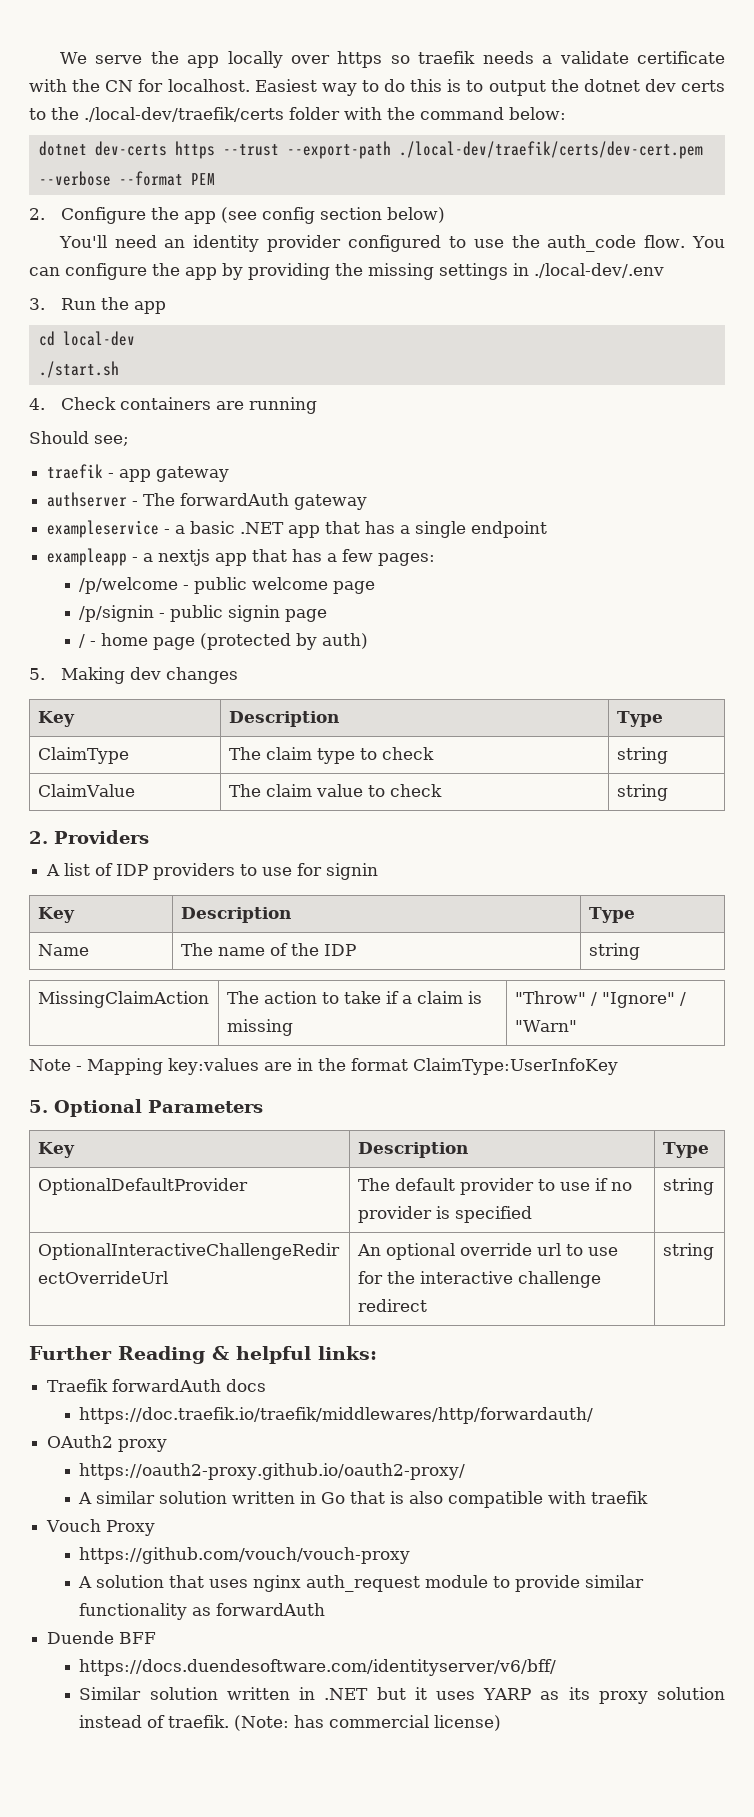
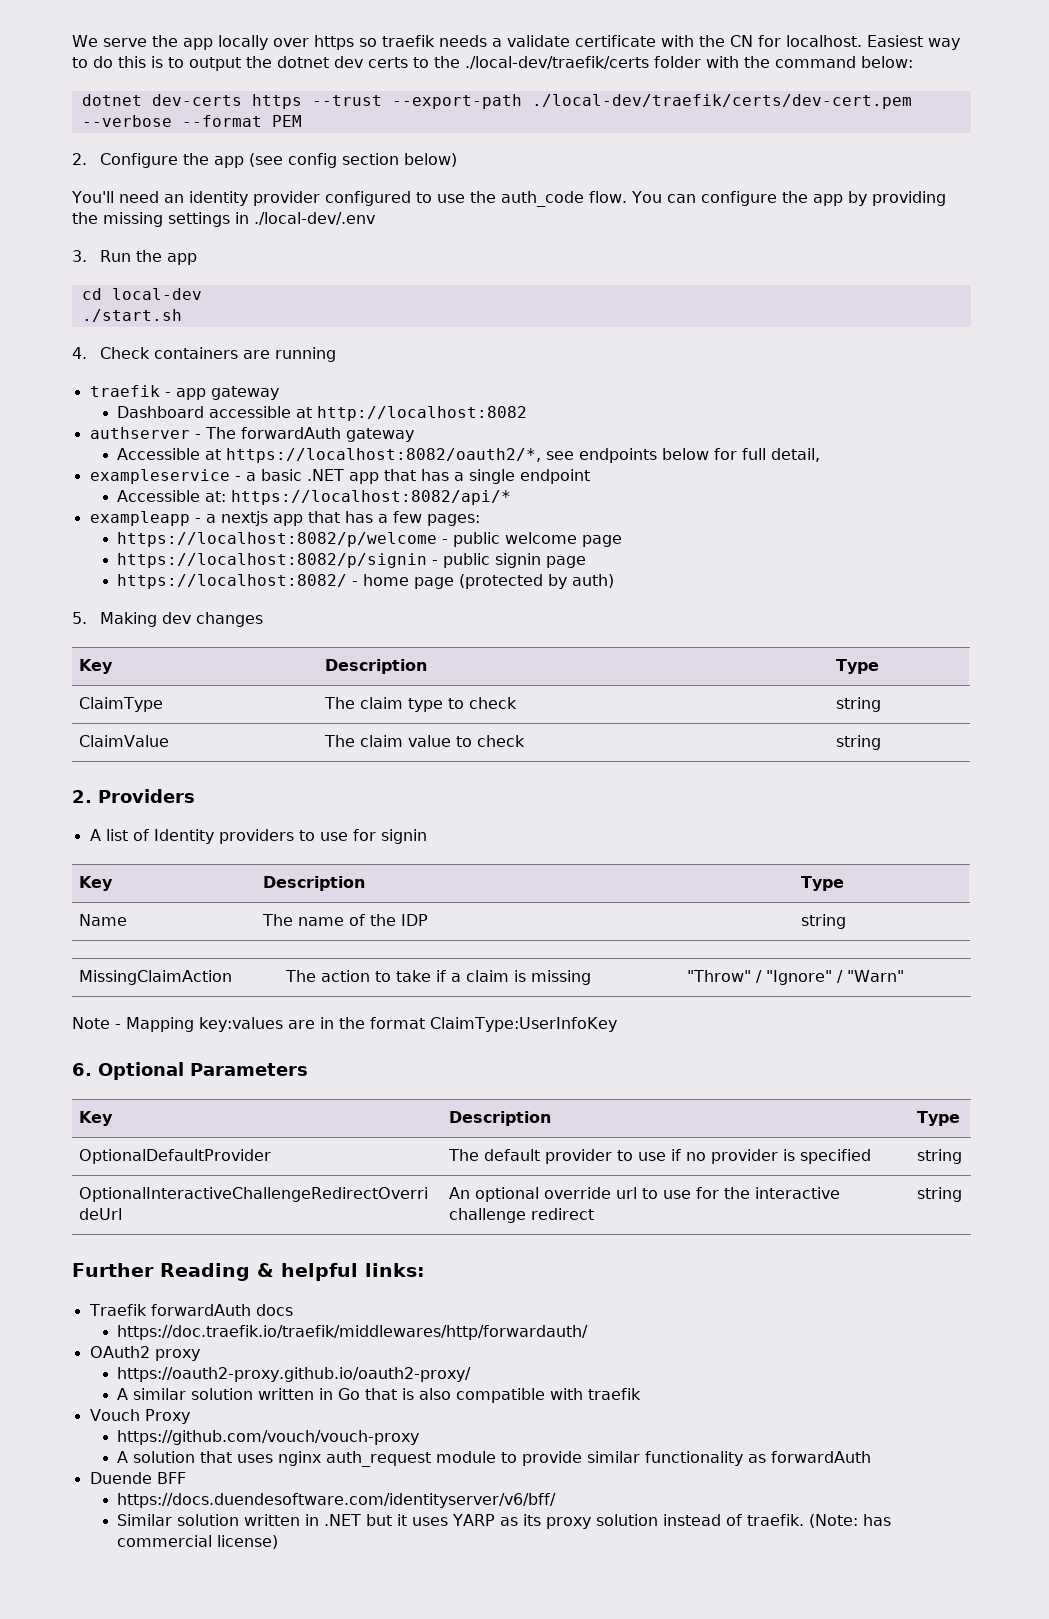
[29,431,129,446] // Should see; -> (336, 354) none
(230, 474) none -> [117,406,528,421] // Dashboard accessible at http://localhost:8082
(368, 502) none -> [117,448,821,463] // Accessible at https://localhost:8082/oauth2/*, see endpoints below for full detail,
(548, 529) none -> [117,490,512,505] // Accessible at: https://localhost:8082/api/*
[79,577,179,594] /p/welcome -> [117,532,438,547] https://localhost:8082/p/welcome
[79,605,155,622] /p/signin -> [117,553,428,568] https://localhost:8082/p/signin
[79,634,86,648] / -> [117,574,348,589] https://localhost:8082/
[116,864,149,876] IDP -> [153,829,214,844] Identity
[29,1100,48,1113] 5. -> [72,1063,92,1076] 6.

